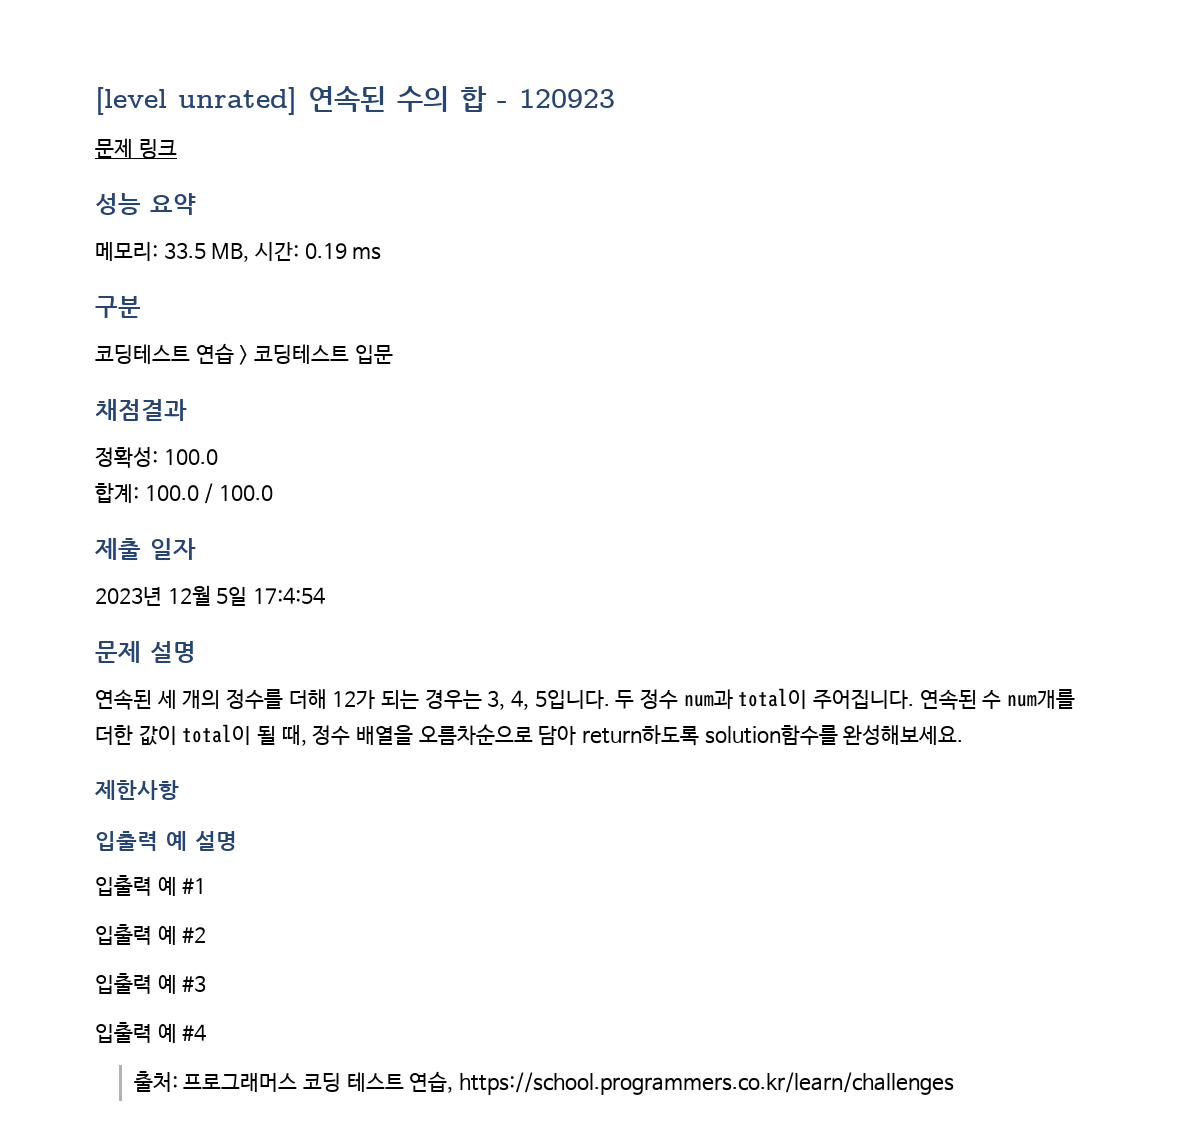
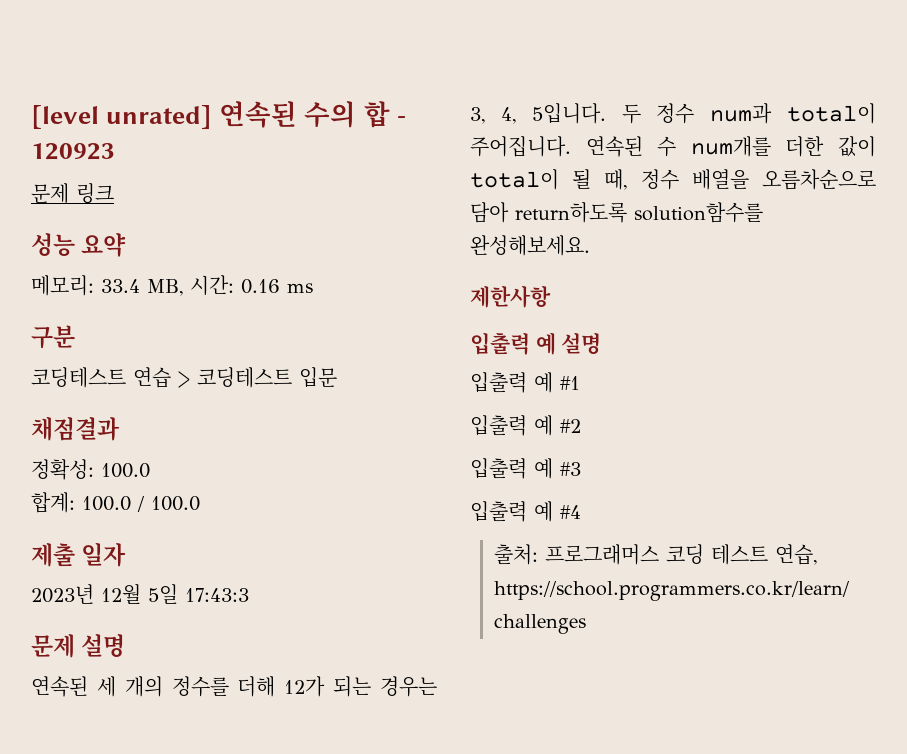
[163,242,206,259] 33.5 -> [101,279,140,293] 33.4
[304,243,347,259] 0.19 -> [241,279,280,294] 0.16
[253,587,326,604] 17:4:54 -> [185,588,249,602] 17:43:3

